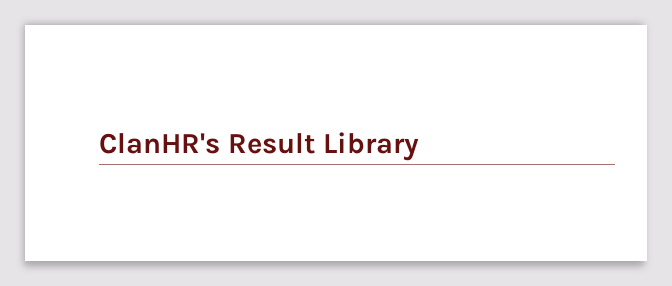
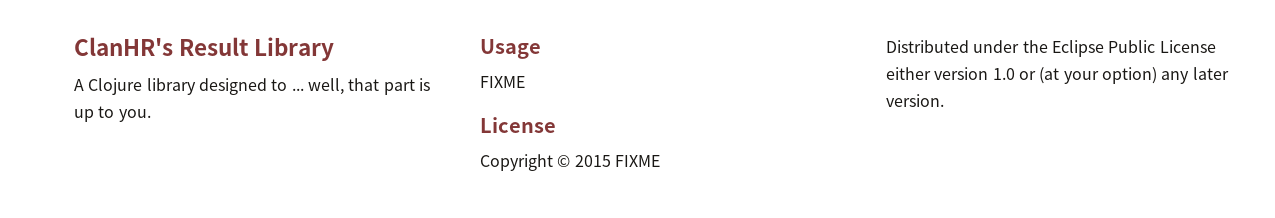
(419, 146) none -> [74,78,430,95] [74,106,151,122] [480,39,541,59] [480,76,525,88] [480,117,556,133] [480,154,660,171] [886,40,1216,57] [886,67,1229,84] [886,94,944,107] // A Clojure library designed to ... well, that part is up to you. // Usage // FIXME // License // Copyright © 2015 FIXME // Distributed under the Eclipse Public License either version 1.0 or (at your option) any later version.

